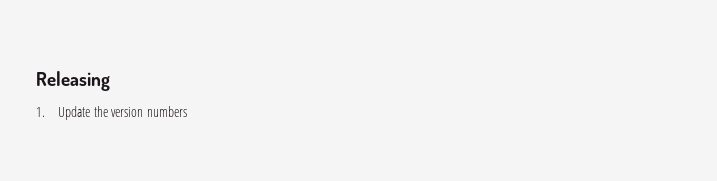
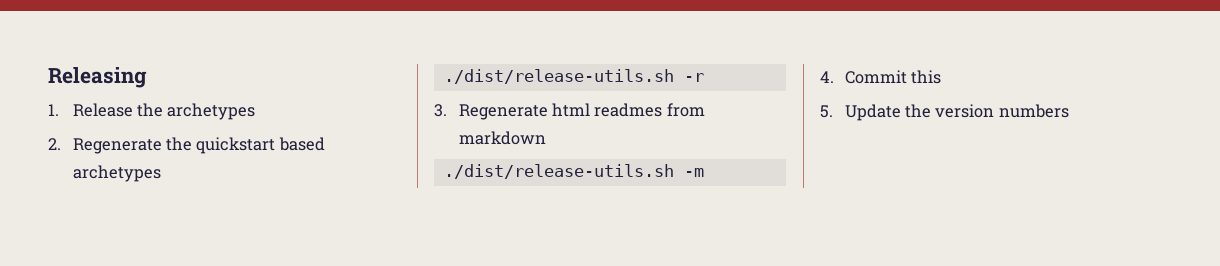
(45, 112) none -> [72,103,256,120] [48,137,325,154] [72,165,161,182] [443,69,704,84] [434,103,705,120] [458,131,546,145] [443,164,704,179] [820,70,942,84] [820,105,833,118] Release the archetypes // 2. Regenerate the quickstart based archetypes // ./dist/release-utils.sh -r // 3. Regenerate html readmes from markdown // ./dist/release-utils.sh -m // 4. Commit this // 5.

